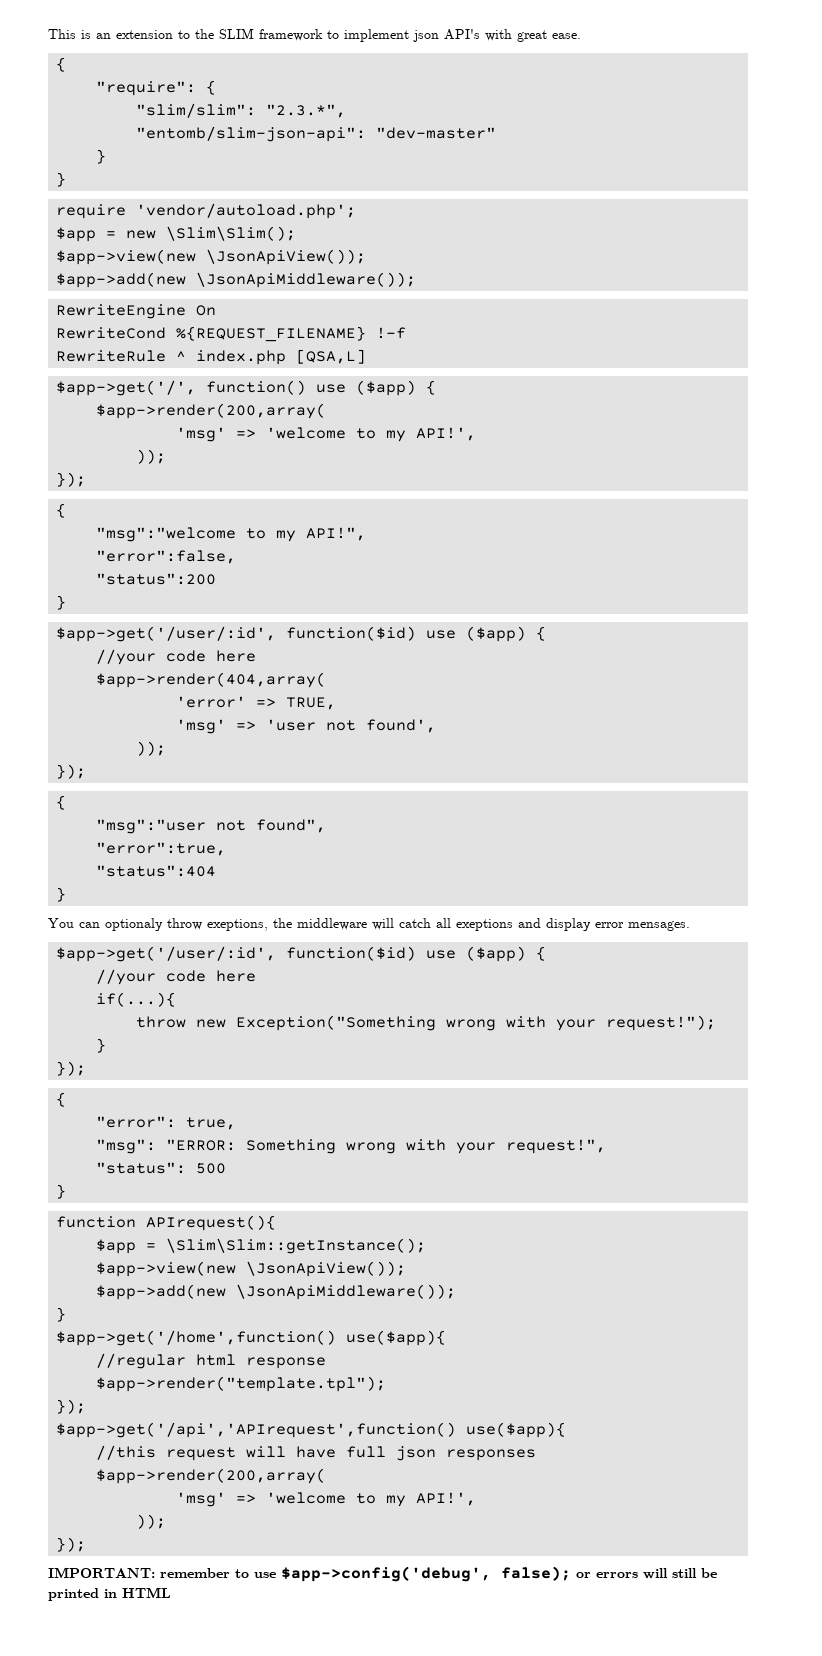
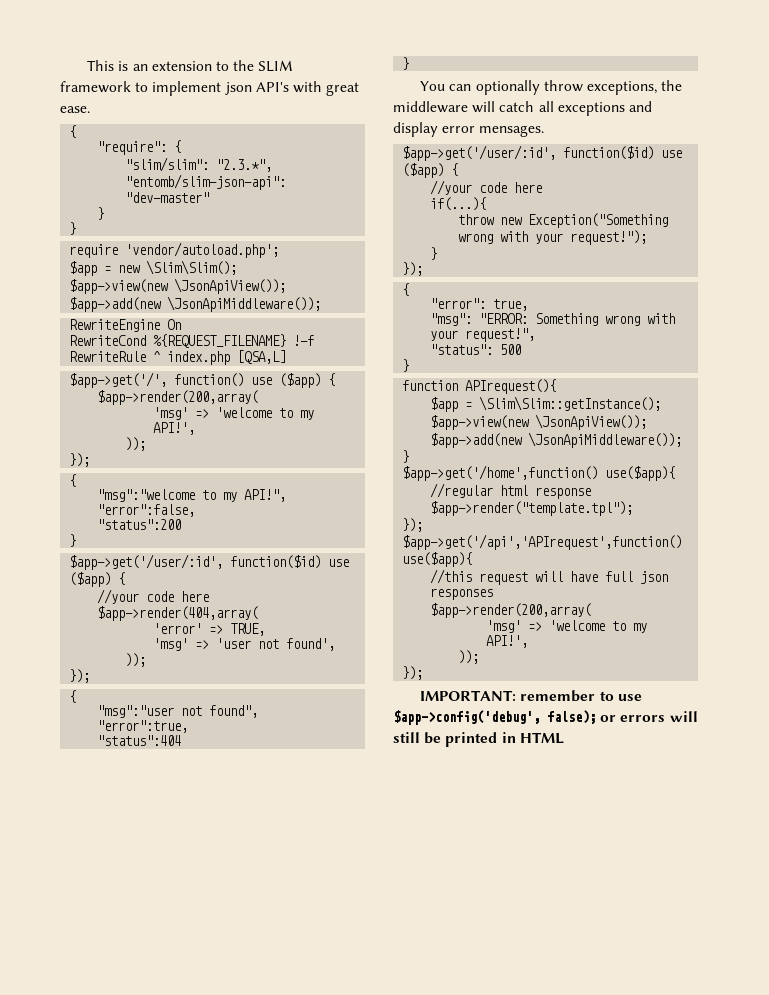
[105,918,268,931] optionaly throw exeptions, -> [475,80,657,95] optionally throw exceptions,
[456,919,513,931] exeptions -> [557,102,625,116] exceptions

